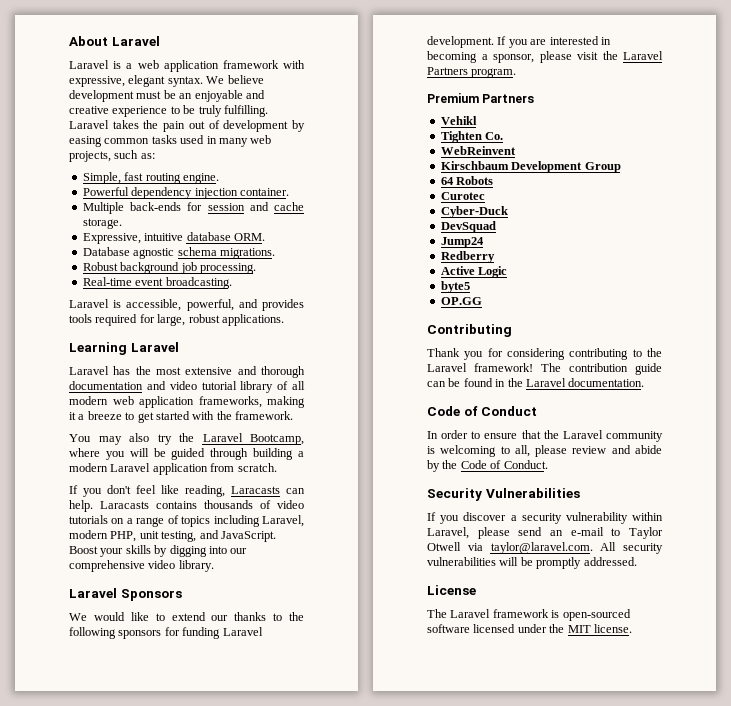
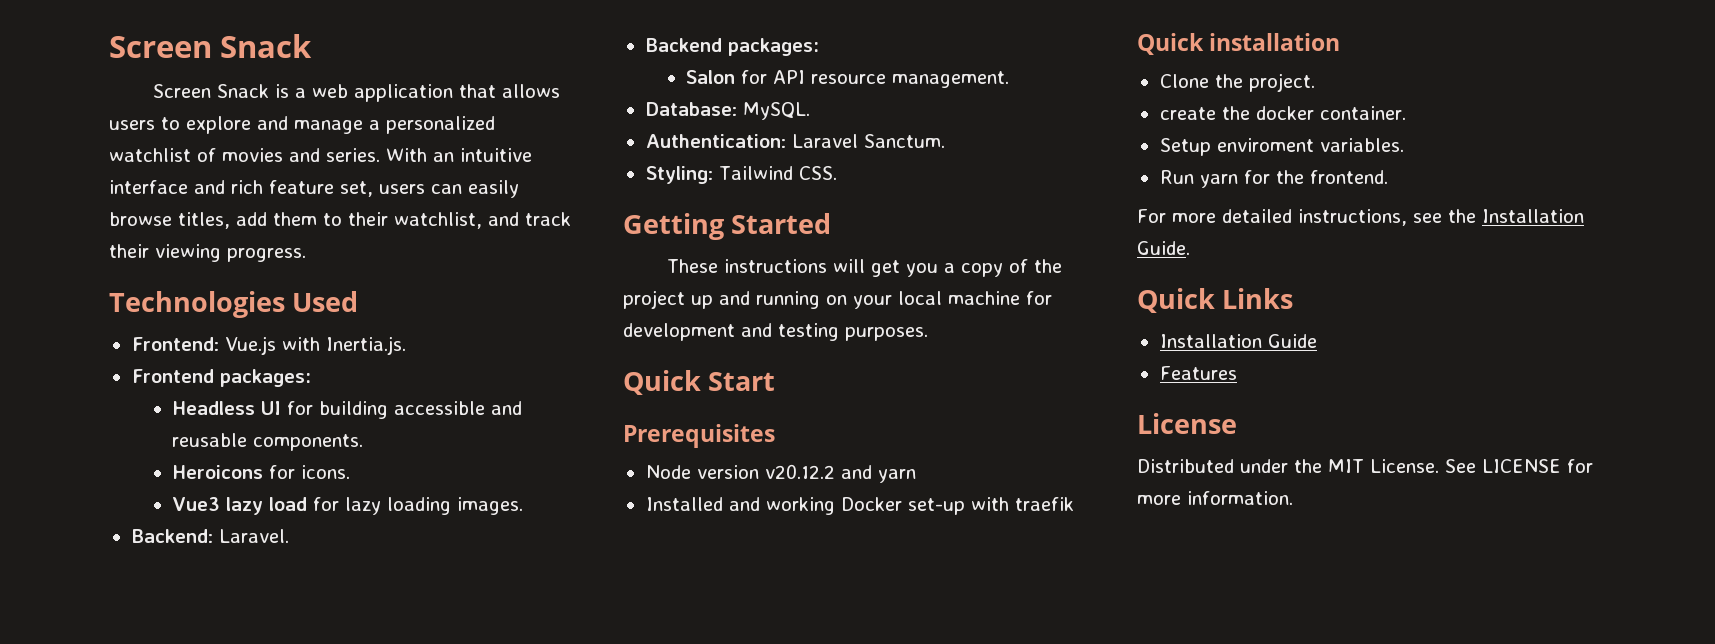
[69,36,160,46] [69,60,305,72] [69,75,264,87] [69,90,265,102] [69,105,268,117] [69,120,305,132] [69,135,272,147] [69,150,155,162] [82,172,219,184] [82,187,289,199] [82,202,304,214] [82,218,122,229] [82,232,265,244] [82,247,275,259] [82,262,256,274] [82,277,232,289] [69,299,304,311] [69,314,284,326] [69,342,179,355] [69,366,305,378] [69,381,305,393] [69,396,305,408] [69,411,293,423] [69,433,304,445] [69,448,304,460] [69,463,277,475] [69,485,305,497] [69,500,304,512] [69,515,304,527] [69,530,276,542] [69,545,248,557] [69,560,214,572] [69,588,182,601] [69,612,304,621] [69,627,263,639] [427,36,611,48] [427,51,663,63] [427,67,517,78] [427,93,535,103] [440,116,477,125] [440,131,504,143] [440,146,516,155] [440,161,621,173] [440,176,494,185] [440,192,485,200] [440,206,508,218] [440,221,496,233] [440,237,484,248] [440,251,495,263] [440,266,508,278] [440,281,470,293] [440,297,482,305] [427,324,512,337] [427,348,662,360] [427,363,662,375] [427,378,645,387] [427,406,538,416] [427,430,663,442] [427,445,662,457] [427,460,548,472] [427,488,580,501] [427,512,663,524] [427,527,663,539] [427,542,663,554] [427,557,637,569] [427,585,476,595] [427,609,631,621] [427,624,632,633] About Laravel // Laravel is a web application framework with expressive, elegant syntax. We believe development must be an enjoyable and creative experience to be truly fulfilling. Laravel takes the pain out of development by easing common tasks used in many web projects, such as: // Simple, fast routing engine. // Powerful dependency injection container. // Multiple back-ends for session and cache storage. // Expressive, intuitive database ORM. // Database agnostic schema migrations. // Robust background job processing. // Real-time event broadcasting. // Laravel is accessible, powerful, and provides tools required for large, robust applications. // Learning Laravel // Laravel has the most extensive and thorough documentation and video tutorial library of all modern web application frameworks, making it a breeze to get started with the framework. // You may also try the Laravel Bootcamp, where you will be guided through building a modern Laravel application from scratch. // If you don't feel like reading, Laracasts can help. Laracasts contains thousands of video tutorials on a range of topics including Laravel, modern PHP, unit testing, and JavaScript. Boost your skills by digging into our comprehensive video library. // Laravel Sponsors // We would like to extend our thanks to the following sponsors for funding Laravel development. If you are interested in becoming a sponsor, please visit the Laravel Partners program. // Premium Partners // Vehikl // Tighten Co. // WebReinvent // Kirschbaum Development Group // 64 Robots // Curotec // Cyber-Duck // DevSquad // Jump24 // Redberry // Active Logic // byte5 // OP.GG // Contributing // Thank you for considering contributing to the Laravel framework! The contribution guide can be found in the Laravel documentation. // Code of Conduct // In order to ensure that the Laravel community is welcoming to all, please review and abide by the Code of Conduct. // Security Vulnerabilities // If you discover a security vulnerability within Laravel, please send an e-mail to Taylor Otwell via taylor@laravel.com. All security vulnerabilities will be promptly addressed. // License // The Laravel framework is open-sourced software licensed under the MIT license. -> [109,34,313,58] [152,84,560,102] [109,116,495,134] [109,148,532,162] [109,180,519,198] [109,212,571,229] [109,244,306,262] [109,291,359,318] [131,336,406,355] [131,369,311,387] [172,401,523,419] [172,433,364,451] [172,465,351,479] [172,497,524,515] [131,529,289,543] [645,38,819,56] [686,70,1010,88] [645,102,810,120] [645,134,945,148] [645,166,837,184] [623,213,832,240] [666,259,1062,277] [623,290,1052,309] [623,323,928,341] [623,370,776,395] [623,424,775,448] [645,464,916,483] [645,497,1074,515] [1137,33,1341,55] [1159,73,1315,92] [1159,106,1406,120] [1159,138,1404,156] [1159,170,1388,188] [1137,209,1584,226] [1137,241,1190,255] [1137,288,1294,313] [1159,334,1317,348] [1159,366,1237,380] [1137,413,1237,434] [1137,459,1593,473] [1137,491,1293,505] Screen Snack // Screen Snack is a web application that allows users to explore and manage a personalized watchlist of movies and series. With an intuitive interface and rich feature set, users can easily browse titles, add them to their watchlist, and track their viewing progress. // Technologies Used // Frontend: Vue.js with Inertia.js. // Frontend packages: // Headless UI for building accessible and reusable components. // Heroicons for icons. // Vue3 lazy load for lazy loading images. // Backend: Laravel. // Backend packages: // Salon for API resource management. // Database: MySQL. // Authentication: Laravel Sanctum. // Styling: Tailwind CSS. // Getting Started // These instructions will get you a copy of the project up and running on your local machine for development and testing purposes. // Quick Start // Prerequisites // Node version v20.12.2 and yarn // Installed and working Docker set-up with traefik // Quick installation // Clone the project. // create the docker container. // Setup enviroment variables. // Run yarn for the frontend. // For more detailed instructions, see the Installation Guide. // Quick Links // Installation Guide // Features // License // Distributed under the MIT License. See LICENSE for more information.

